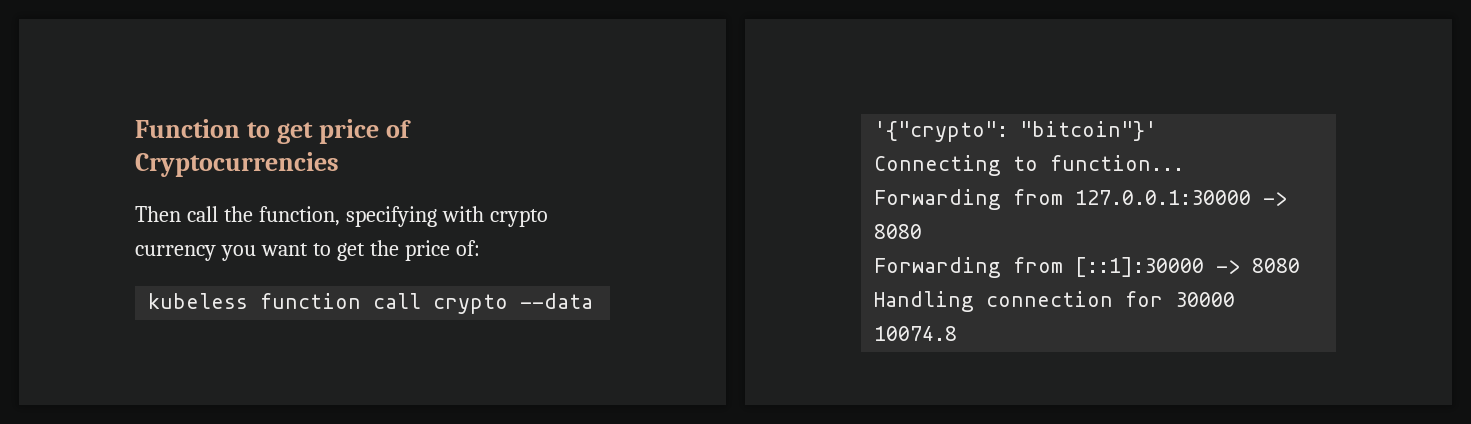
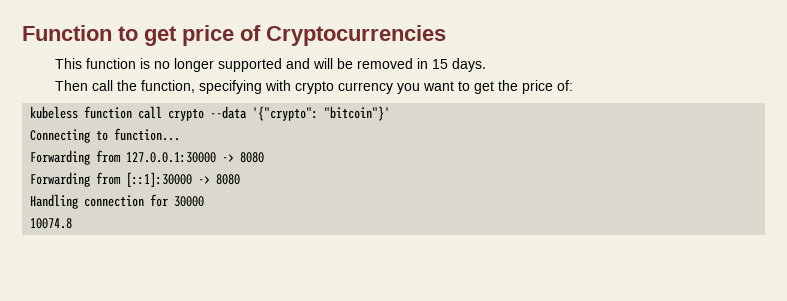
(339, 164) none -> [55,58,487,72] // This function is no longer supported and will be removed in 15 days.

